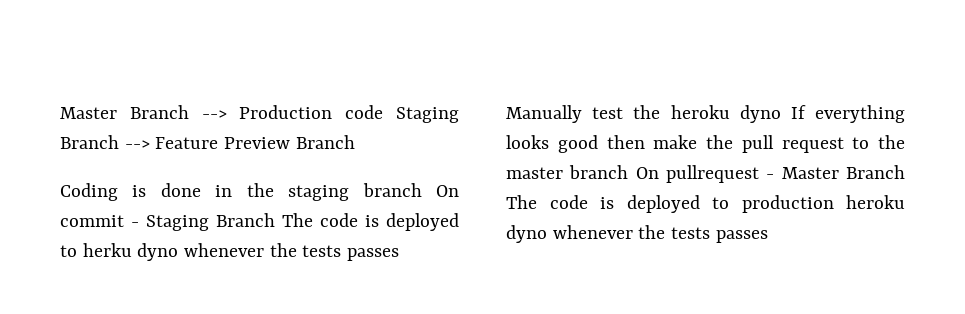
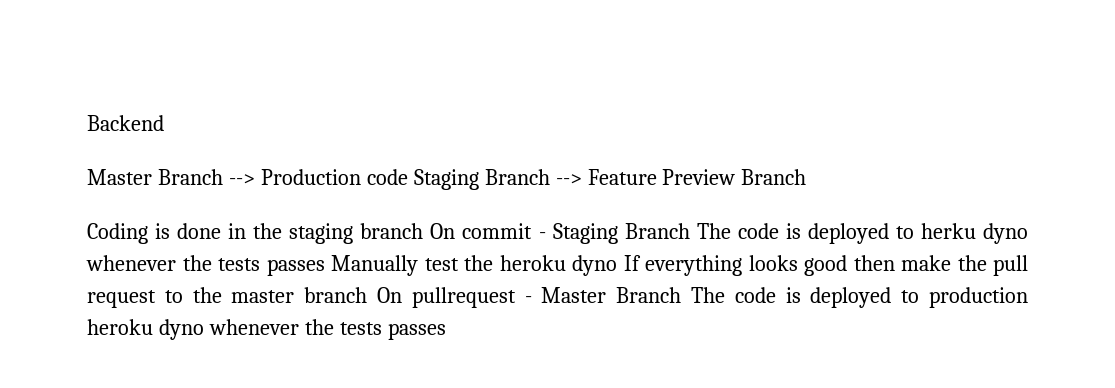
(60, 113) none -> [87,115,164,131] Backend //

